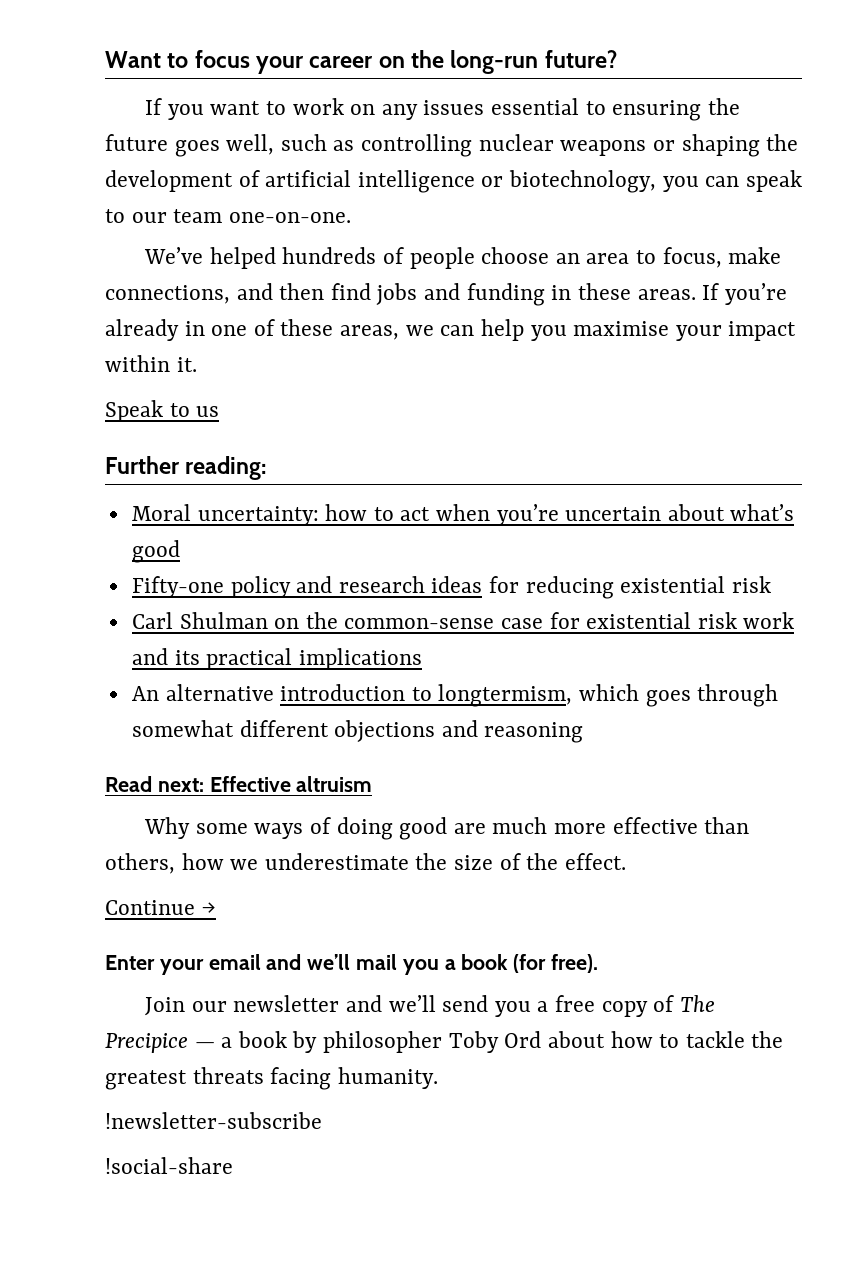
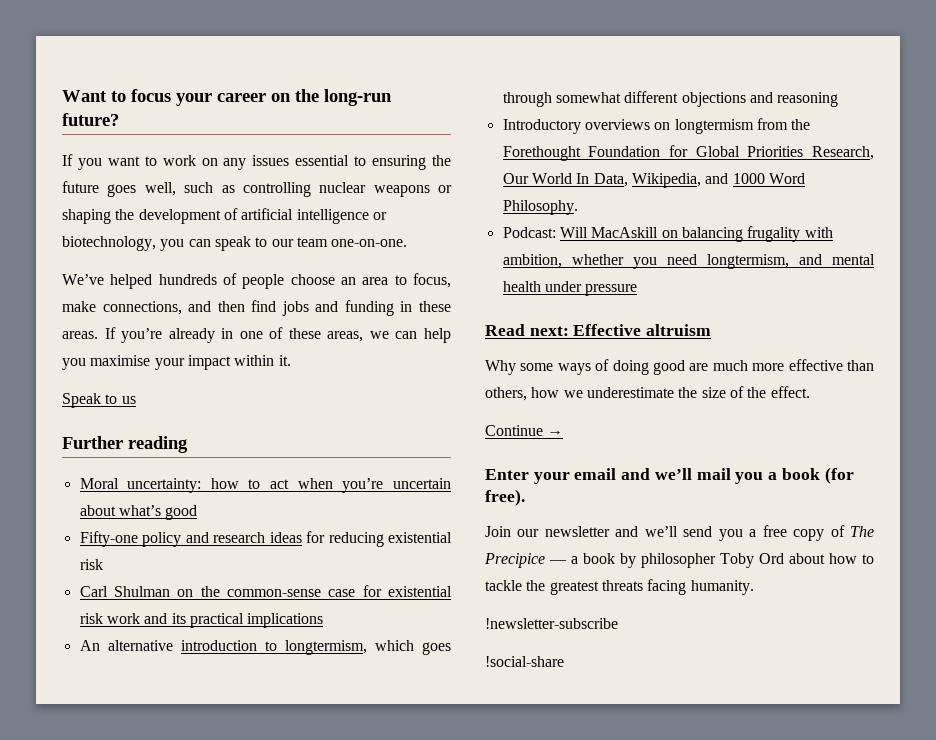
[185,456,267,480] reading: -> [128,436,188,453] reading
(584, 732) none -> [502,118,811,134] [502,145,874,161] [502,173,805,188] [502,200,578,215] [502,226,833,242] [502,254,875,269] [502,281,638,296] // Introductory overviews on longtermism from the Forethought Foundation for Global Priorities Research, Our World In Data, Wikipedia, and 1000 Word Philosophy. // Podcast: Will MacAskill on balancing frugality with ambition, whether you need longtermism, and mental health under pressure

